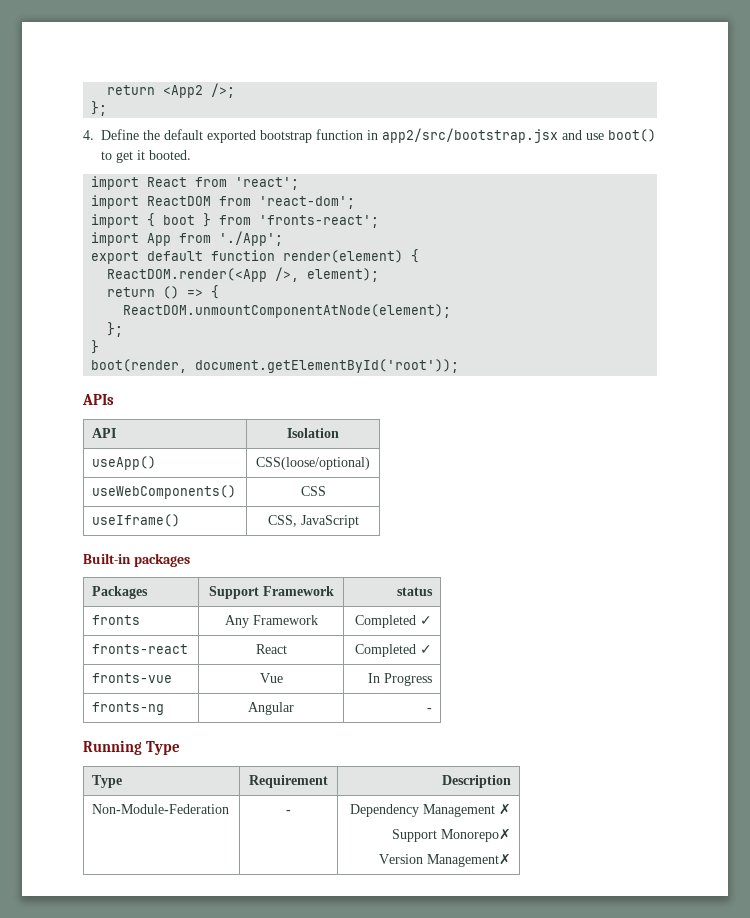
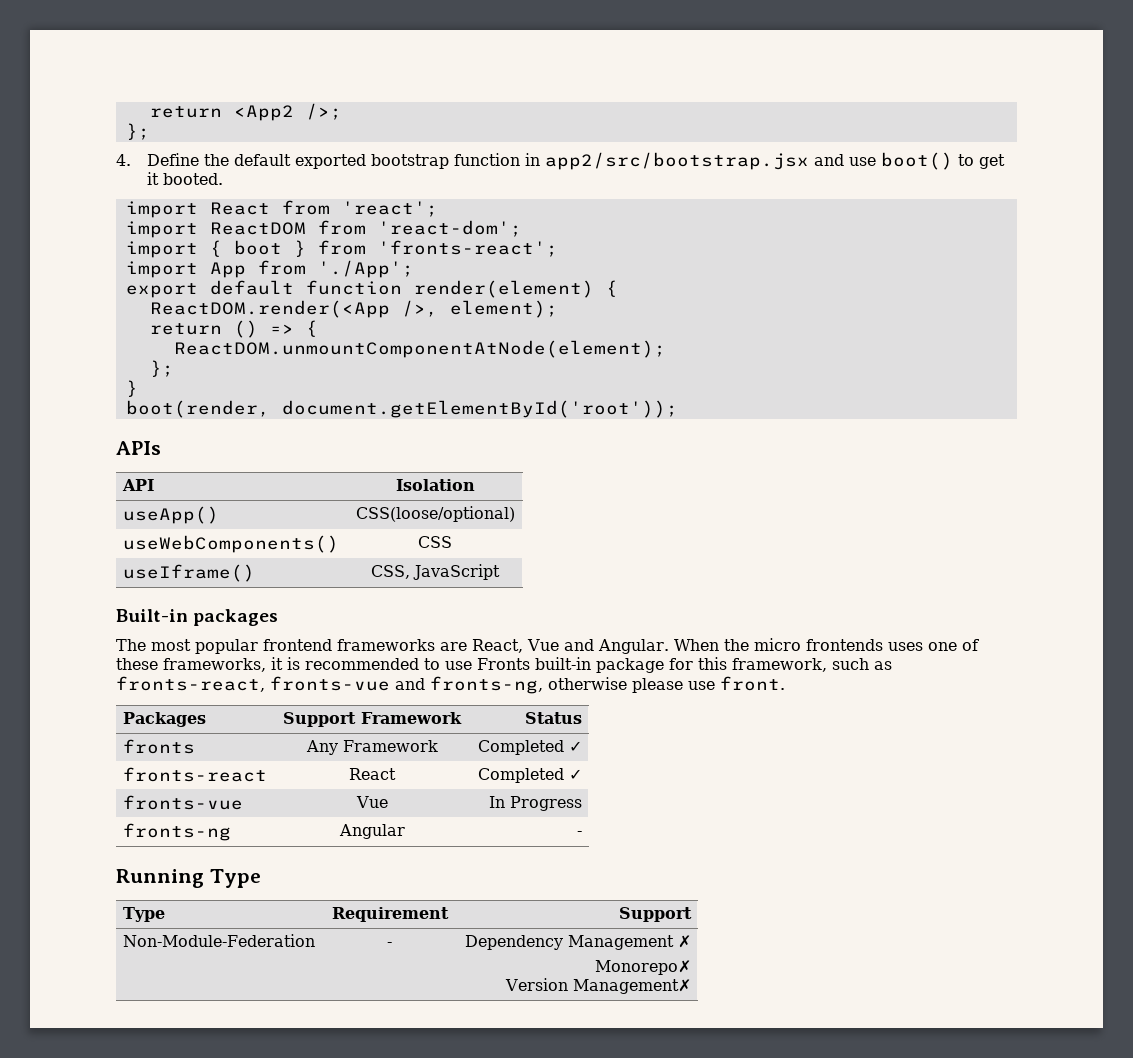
(190, 560) none -> [116,638,979,654] [116,657,892,673] [116,676,785,694] // The most popular frontend frameworks are React, Vue and Angular. When the micro frontends uses one of these frameworks, it is recommended to use Fronts built-in package for this framework, such as fronts-react, fronts-vue and fronts-ng, otherwise please use front.
[396,587,433,596] status -> [524,712,582,724] Status
[441,775,511,788] Description -> [618,907,692,922] Support
[391,829,437,842] Support -> (691, 941) none

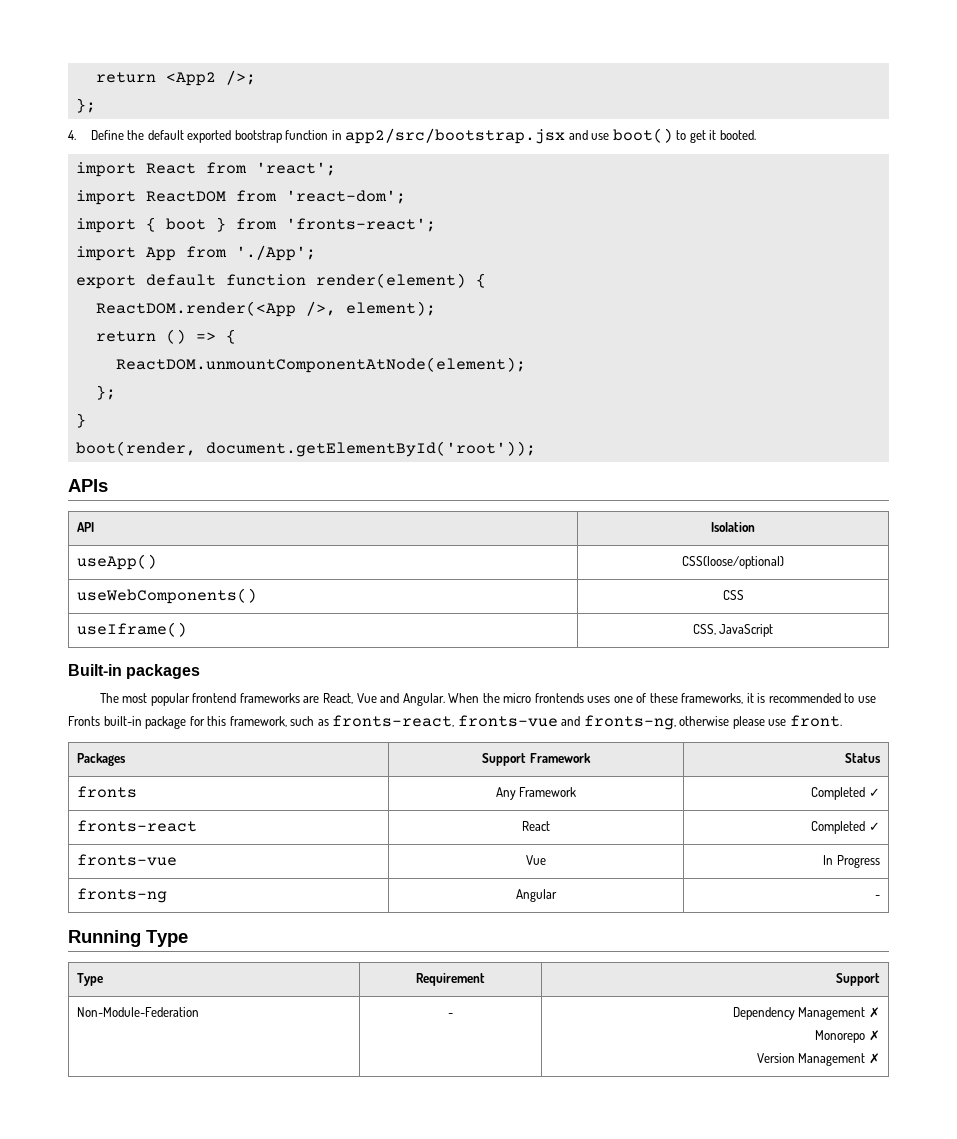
[594,960,691,975] Monorepo✗ -> [815,1030,880,1043] Monorepo ✗
[572,979,691,994] Management✗ -> [798,1053,880,1066] Management ✗

